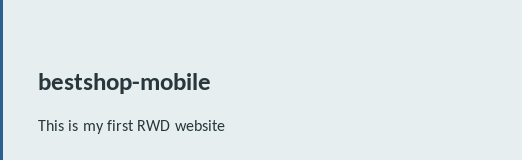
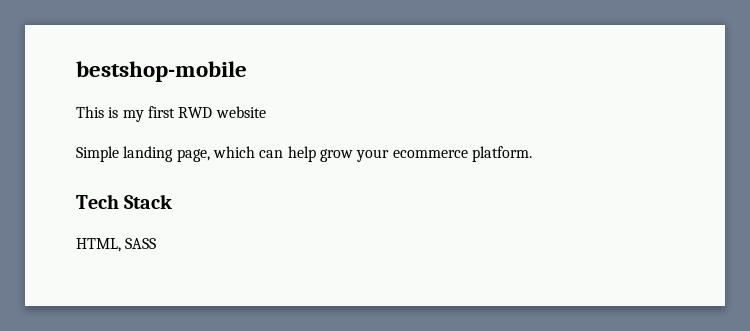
(225, 125) none -> [76,146,532,162] [76,194,173,209] [76,238,157,252] // Simple landing page, which can help grow your ecommerce platform. // Tech Stack // HTML, SASS

